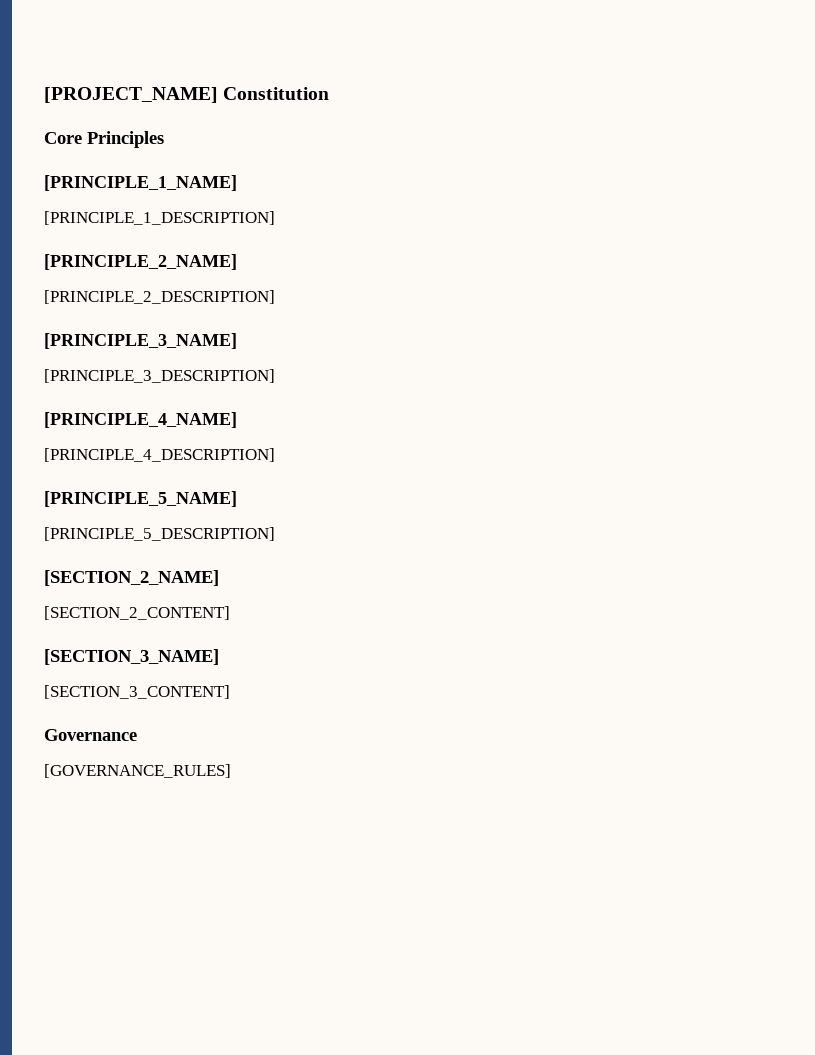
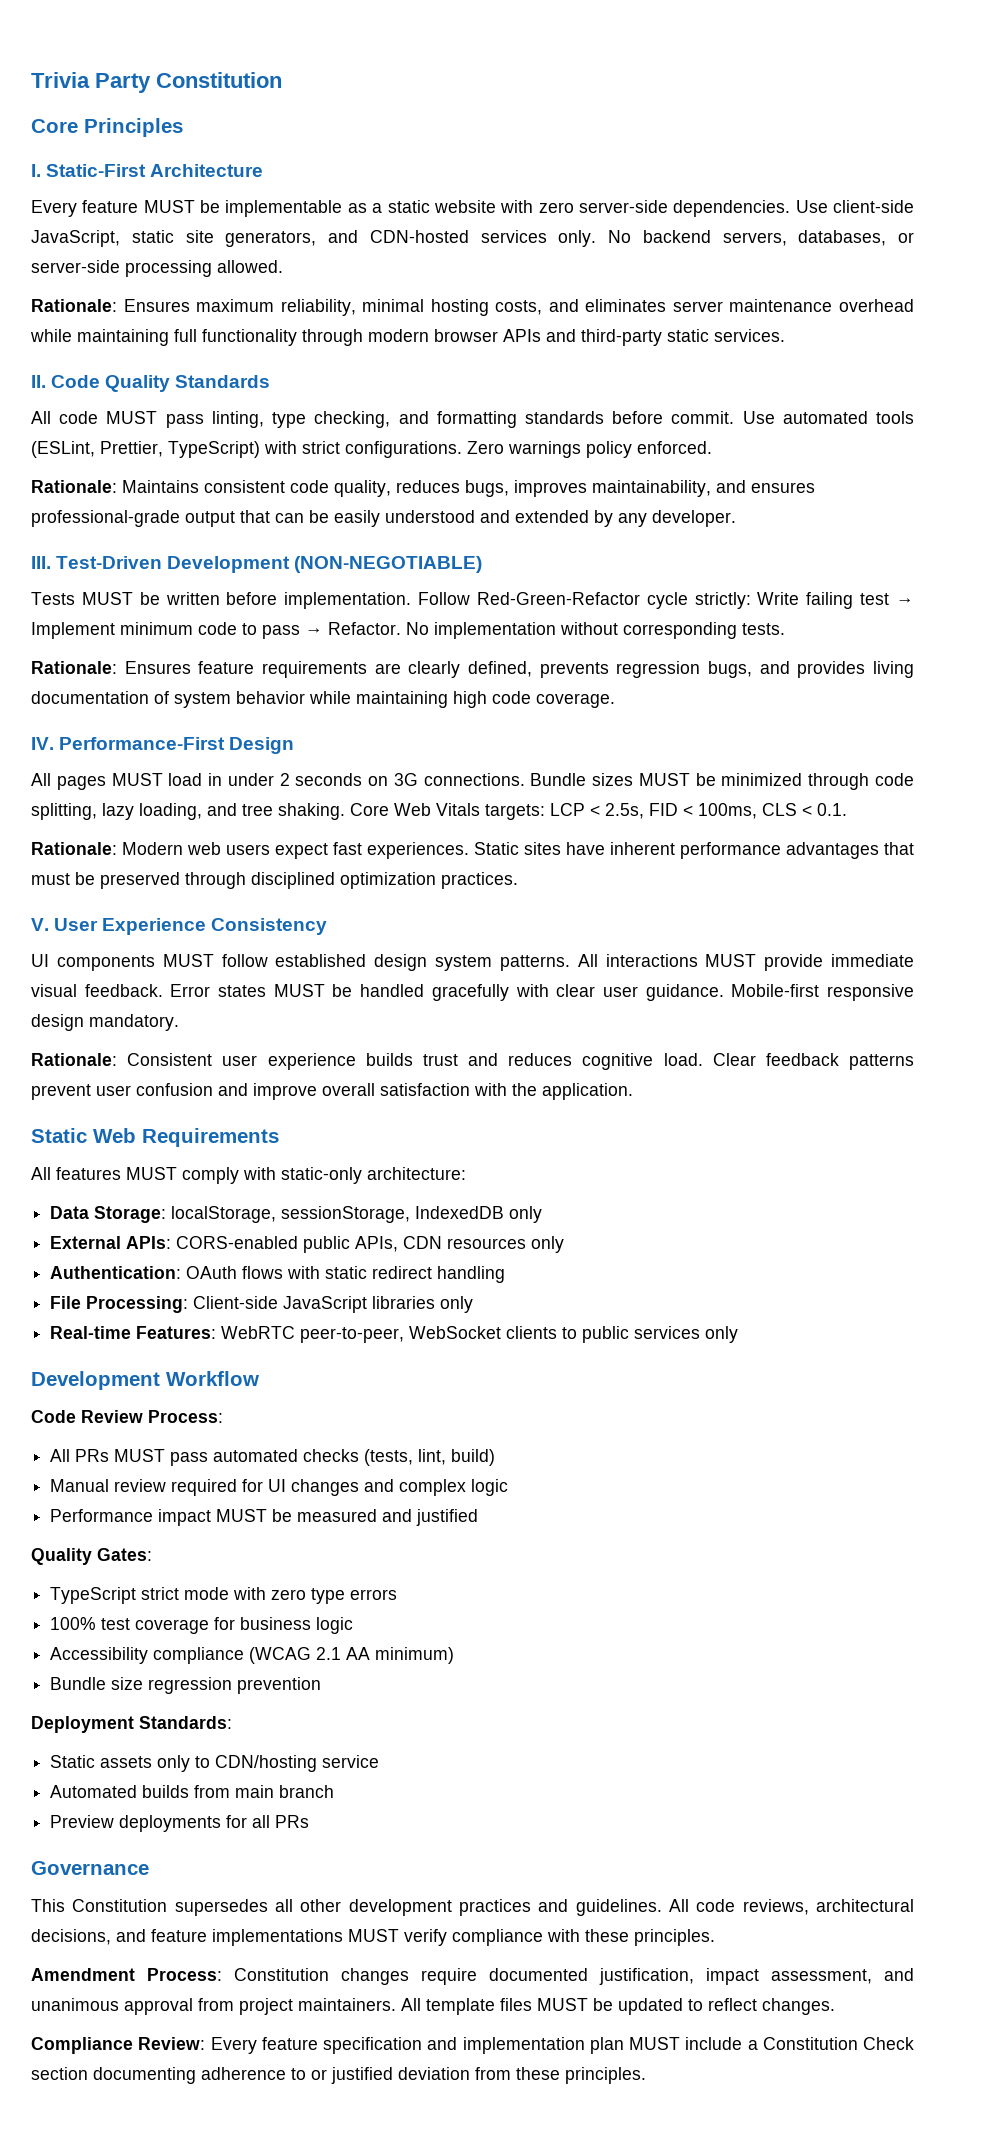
[44,87,218,103] [PROJECT_NAME] -> [31,72,151,93] Trivia Party
[44,175,237,191] [44,211,275,225] [44,254,237,270] [44,290,275,304] [44,333,237,349] [44,369,275,383] [44,412,237,428] [44,448,275,462] [44,491,237,507] [44,527,275,541] [44,570,219,586] [44,606,230,620] [44,649,219,665] [44,685,230,699] [44,729,137,741] [44,764,231,778] [PRINCIPLE_1_NAME] // [PRINCIPLE_1_DESCRIPTION] // [PRINCIPLE_2_NAME] // [PRINCIPLE_2_DESCRIPTION] // [PRINCIPLE_3_NAME] // [PRINCIPLE_3_DESCRIPTION] // [PRINCIPLE_4_NAME] // [PRINCIPLE_4_DESCRIPTION] // [PRINCIPLE_5_NAME] // [PRINCIPLE_5_DESCRIPTION] // [SECTION_2_NAME] // [SECTION_2_CONTENT] // [SECTION_3_NAME] // [SECTION_3_CONTENT] // Governance // [GOVERNANCE_RULES] -> [31,164,264,177] [31,200,914,217] [31,230,914,247] [31,260,283,277] [31,299,914,316] [30,329,785,346] [31,375,271,392] [31,411,914,428] [31,441,712,458] [31,480,815,497] [31,510,736,527] [31,556,483,573] [31,592,914,609] [31,622,785,639] [31,661,914,678] [31,691,615,708] [31,737,295,754] [31,773,914,790] [31,803,847,820] [31,842,914,859] [31,872,518,889] [31,918,328,935] [31,954,915,971] [31,984,915,1001] [31,1014,179,1031] [31,1053,914,1070] [31,1083,633,1100] [31,1128,279,1147] [31,1167,466,1184] [50,1206,543,1223] [50,1236,565,1253] [50,1266,506,1283] [50,1296,474,1313] [50,1326,739,1343] [31,1371,259,1390] [31,1410,223,1423] [50,1449,496,1466] [50,1479,509,1496] [50,1509,479,1526] [31,1548,152,1565] [50,1587,398,1604] [50,1617,354,1634] [50,1647,455,1664] [50,1677,322,1694] [31,1716,232,1733] [50,1755,380,1772] [50,1785,335,1798] [50,1815,310,1832] [31,1861,149,1875] [31,1899,915,1916] [31,1929,715,1946] [31,1968,914,1985] [31,1998,835,2015] [31,2037,914,2054] [31,2067,646,2084] I. Static-First Architecture // Every feature MUST be implementable as a static website with zero server-side dependencies. Use client-side JavaScript, static site generators, and CDN-hosted services only. No backend servers, databases, or server-side processing allowed. // Rationale: Ensures maximum reliability, minimal hosting costs, and eliminates server maintenance overhead while maintaining full functionality through modern browser APIs and third-party static services. // II. Code Quality Standards // All code MUST pass linting, type checking, and formatting standards before commit. Use automated tools (ESLint, Prettier, TypeScript) with strict configurations. Zero warnings policy enforced. // Rationale: Maintains consistent code quality, reduces bugs, improves maintainability, and ensures professional-grade output that can be easily understood and extended by any developer. // III. Test-Driven Development (NON-NEGOTIABLE) // Tests MUST be written before implementation. Follow Red-Green-Refactor cycle strictly: Write failing test → Implement minimum code to pass → Refactor. No implementation without corresponding tests. // Rationale: Ensures feature requirements are clearly defined, prevents regression bugs, and provides living documentation of system behavior while maintaining high code coverage. // IV. Performance-First Design // All pages MUST load in under 2 seconds on 3G connections. Bundle sizes MUST be minimized through code splitting, lazy loading, and tree shaking. Core Web Vitals targets: LCP < 2.5s, FID < 100ms, CLS < 0.1. // Rationale: Modern web users expect fast experiences. Static sites have inherent performance advantages that must be preserved through disciplined optimization practices. // V. User Experience Consistency // UI components MUST follow established design system patterns. All interactions MUST provide immediate visual feedback. Error states MUST be handled gracefully with clear user guidance. Mobile-first responsive design mandatory. // Rationale: Consistent user experience builds trust and reduces cognitive load. Clear feedback patterns prevent user confusion and improve overall satisfaction with the application. // Static Web Requirements // All features MUST comply with static-only architecture: // Data Storage: localStorage, sessionStorage, IndexedDB only // External APIs: CORS-enabled public APIs, CDN resources only // Authentication: OAuth flows with static redirect handling // File Processing: Client-side JavaScript libraries only // Real-time Features: WebRTC peer-to-peer, WebSocket clients to public services only // Development Workflow // Code Review Process: // All PRs MUST pass automated checks (tests, lint, build) // Manual review required for UI changes and complex logic // Performance impact MUST be measured and justified // Quality Gates: // TypeScript strict mode with zero type errors // 100% test coverage for business logic // Accessibility compliance (WCAG 2.1 AA minimum) // Bundle size regression prevention // Deployment Standards: // Static assets only to CDN/hosting service // Automated builds from main branch // Preview deployments for all PRs // Governance // This Constitution supersedes all other development practices and guidelines. All code reviews, architectural decisions, and feature implementations MUST verify compliance with these principles. // Amendment Process: Constitution changes require documented justification, impact assessment, and unanimous approval from project maintainers. All template files MUST be updated to reflect changes. // Compliance Review: Every feature specification and implementation plan MUST include a Constitution Check section documenting adherence to or justified deviation from these principles.

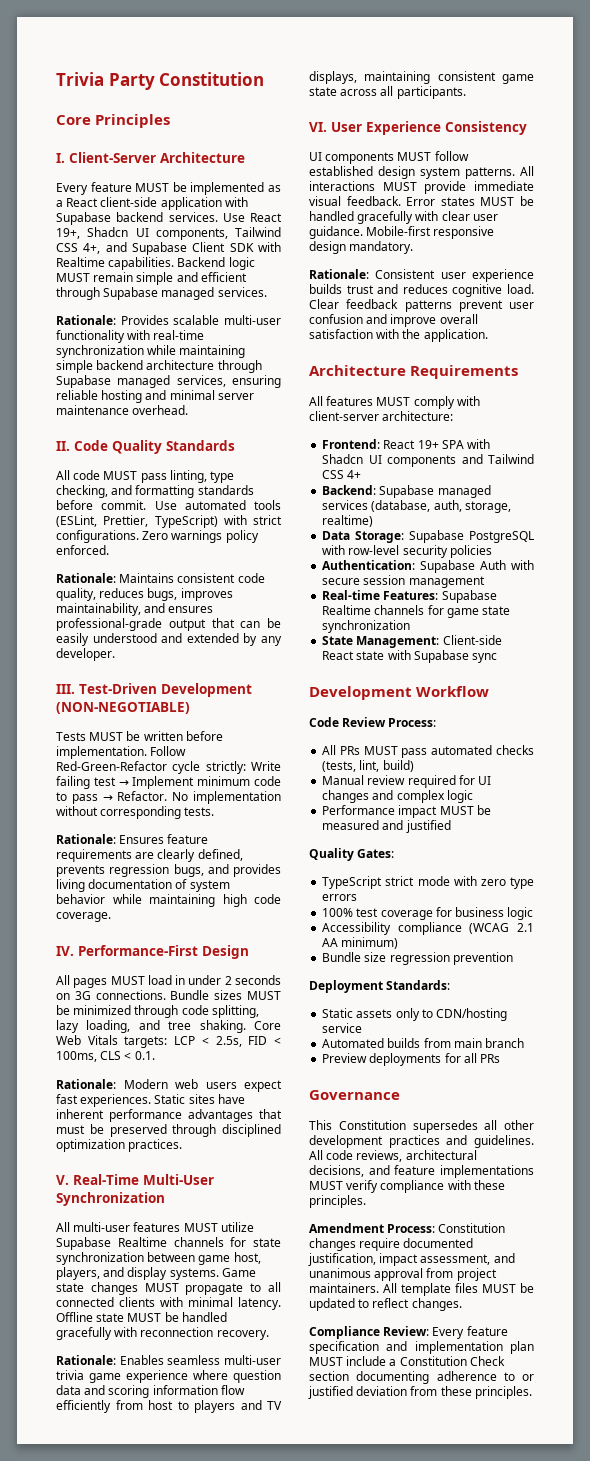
[46,164,147,177] Static-First -> [69,152,156,163] Client-Server
[225,200,343,217] implementable -> [190,182,265,195] implemented
[387,200,914,217] [31,230,914,247] [31,260,283,277] [31,299,914,316] [30,329,785,346] static website with zero server-side dependencies. Use client-side JavaScript, static site generators, and CDN-hosted services only. No backend servers, databases, or server-side processing allowed. // Rationale: Ensures maximum reliability, minimal hosting costs, and eliminates server maintenance overhead while maintaining full functionality through modern browser APIs and third-party static services. -> [66,197,248,210] [56,212,282,225] [56,227,281,240] [56,242,281,255] [56,257,255,270] [56,272,247,285] [56,287,267,300] [56,315,281,325] [56,330,205,343] [56,345,246,358] [56,360,262,373] [56,375,281,388] [56,390,254,403] [56,405,189,415] React client-side application with Supabase backend services. Use React 19+, Shadcn UI components, Tailwind CSS 4+, and Supabase Client SDK with Realtime capabilities. Backend logic MUST remain simple and efficient through Supabase managed services. // Rationale: Provides scalable multi-user functionality with real-time synchronization while maintaining simple backend architecture through Supabase managed services, ensuring reliable hosting and minimal server maintenance overhead.
(49, 924) none -> [73,1174,214,1185] [56,1192,165,1206] [56,1222,254,1232] [56,1237,281,1250] [56,1252,261,1265] [56,1267,256,1280] [56,1282,281,1295] [56,1297,281,1310] [56,1312,227,1322] [56,1327,269,1340] [56,1355,281,1365] [56,1370,281,1383] [56,1385,245,1398] [56,1400,282,1413] [309,71,534,84] [309,86,466,99] [309,122,327,132] Real-Time Multi-User Synchronization // All multi-user features MUST utilize Supabase Realtime channels for state synchronization between game host, players, and display systems. Game state changes MUST propagate to all connected clients with minimal latency. Offline state MUST be handled gracefully with reconnection recovery. // Rationale: Enables seamless multi-user trivia game experience where question data and scoring information flow efficiently from host to players and TV displays, maintaining consistent game state across all participants. // VI.
[31,1128,136,1143] Static Web -> [309,365,406,376] Architecture
[281,1167,362,1184] static-only -> [309,411,379,421] client-server
[50,1206,543,1223] [50,1236,565,1253] [50,1266,506,1283] [50,1296,474,1313] [50,1326,739,1343] Data Storage: localStorage, sessionStorage, IndexedDB only // External APIs: CORS-enabled public APIs, CDN resources only // Authentication: OAuth flows with static redirect handling // File Processing: Client-side JavaScript libraries only // Real-time Features: WebRTC peer-to-peer, WebSocket clients to public services only -> [322,439,491,449] [322,454,534,467] [322,470,362,479] [322,485,491,498] [322,500,511,513] [322,515,374,527] [322,530,534,543] [322,545,492,558] [322,560,534,573] [322,575,485,588] [322,590,497,603] [322,605,511,618] [322,620,411,633] [322,635,502,648] [322,650,498,663] Frontend: React 19+ SPA with Shadcn UI components and Tailwind CSS 4+ // Backend: Supabase managed services (database, auth, storage, realtime) // Data Storage: Supabase PostgreSQL with row-level security policies // Authentication: Supabase Auth with secure session management // Real-time Features: Supabase Realtime channels for game state synchronization // State Management: Client-side React state with Supabase sync

